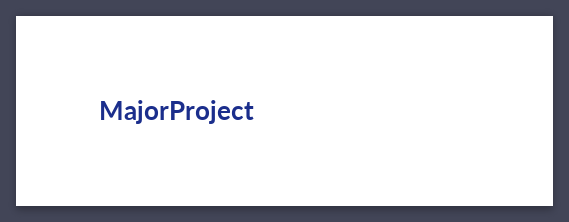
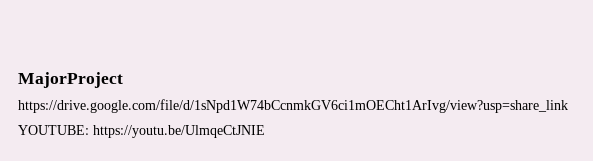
(254, 112) none -> [18,99,568,113] [18,125,265,138] // https://drive.google.com/file/d/1sNpd1W74bCcnmkGV6ci1mOECht1ArIvg/view?usp=share_link // YOUTUBE: https://youtu.be/UlmqeCtJNIE

